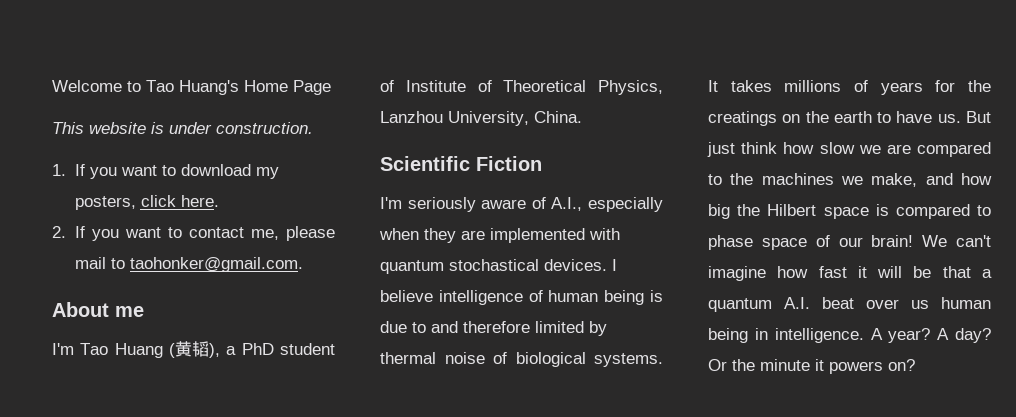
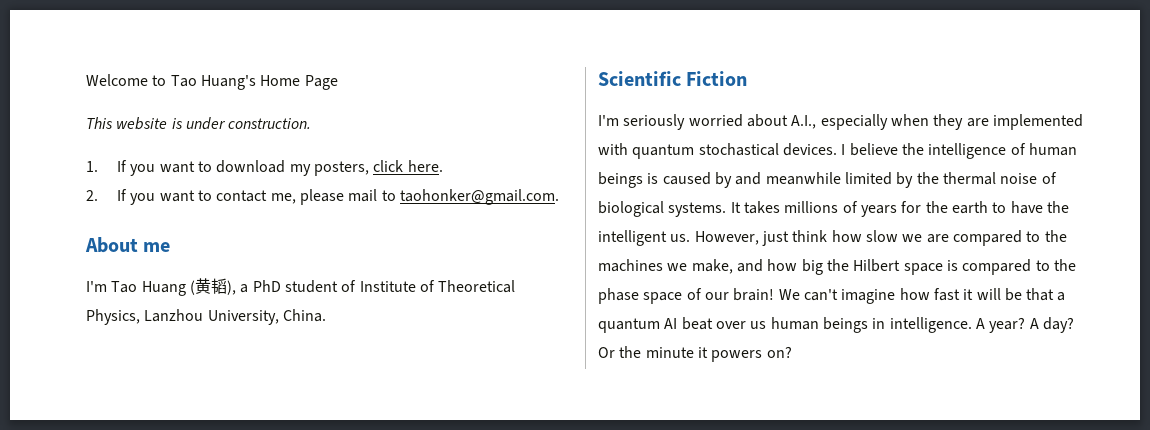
[481,197,546,209] aware of -> [688,114,788,127] worried about
(433, 296) none -> [901,143,924,155] the
[604,290,663,305] [380,321,530,333] being is due to and therefore -> [598,172,841,188] beings is caused by and meanwhile
(607, 328) none -> [916,172,939,184] the
[708,111,991,126] creatings on the earth to have us. But -> [951,201,1069,214] [598,230,759,246] earth to have the intelligent us. However,
(991, 210) none -> [1053,259,1076,271] the
[784,297,810,309] A.I. -> [664,318,678,329] AI
[708,328,748,343] being -> [822,317,868,333] beings

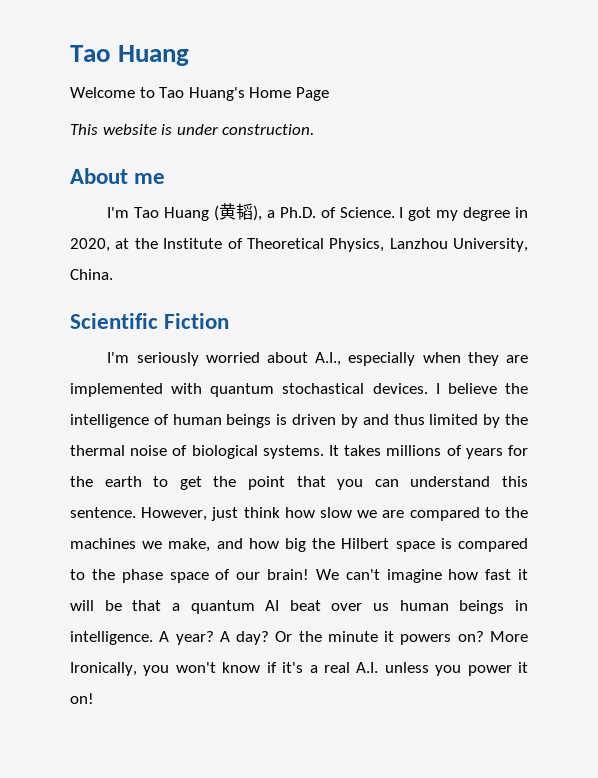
(86, 80) none -> [70,45,190,66] Tao Huang //
[86,160,443,176] [86,189,559,205] // 1. If you want to download my posters, click here. // 2. If you want to contact me, please mail to taohonker@gmail.com. -> (315, 129) none
[252,280,357,293] PhD student of -> [279,207,528,221] [70,238,158,252] Ph.D. of Science. I got my degree in 2020, at the
[662,172,711,185] caused -> [292,414,337,425] driven
[765,172,841,185] meanwhile -> [393,414,425,425] thus
[1010,201,1069,214] [598,230,691,246] have the intelligent us. -> [179,476,528,490] [70,507,136,518] get the point that you can understand this sentence.
(792, 352) none -> [489,631,528,642] [70,662,528,676] [70,693,94,704] More Ironically, you won't know if it's a real A.I. unless you power it on!

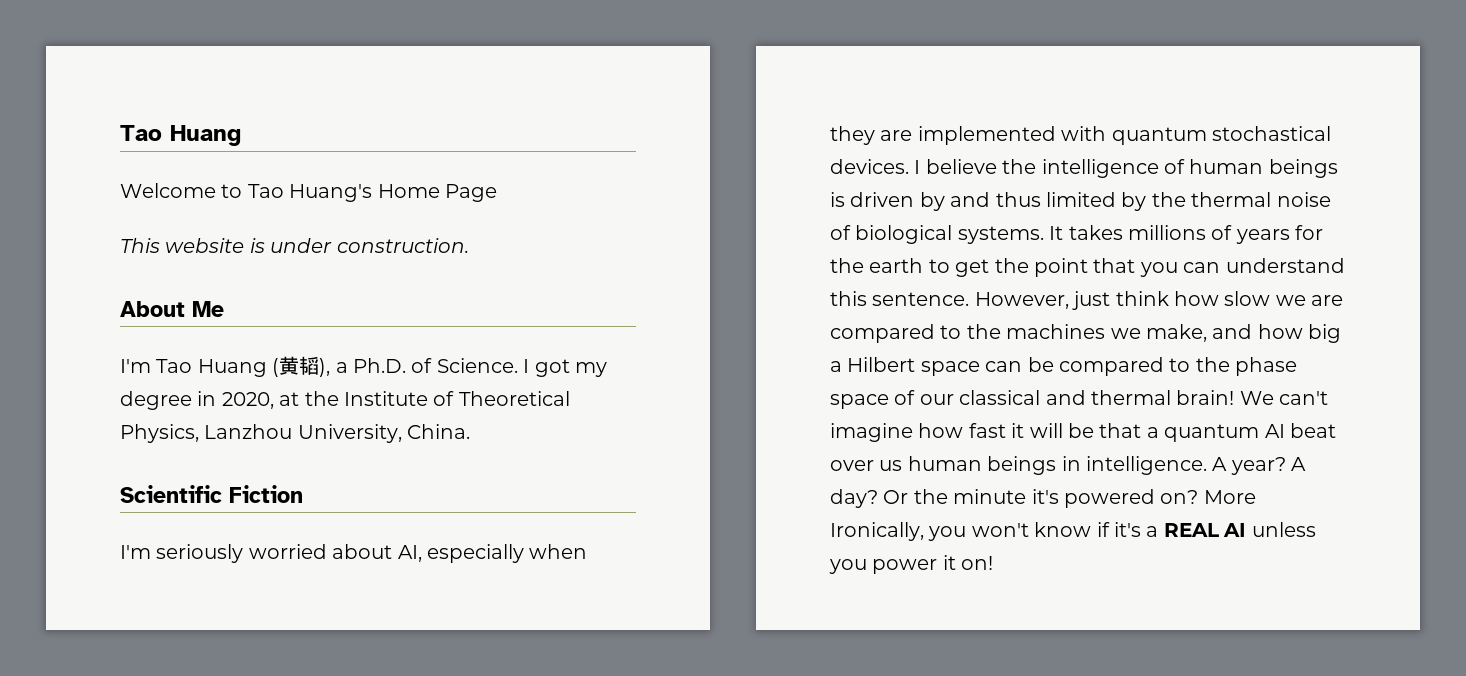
[134,173,166,184] me -> [192,301,224,317] Me
[315,352,342,366] A.I., -> [397,545,422,562] AI,
[312,538,336,549] the -> [830,361,842,372] a
[440,538,452,549] is -> [985,357,1054,372] can be
(261, 576) none -> [959,390,1171,405] classical and thermal
[384,631,452,645] it powers -> [1031,489,1155,508] it's powered
[323,662,379,673] real A.I. -> [1163,523,1247,537] REAL AI

